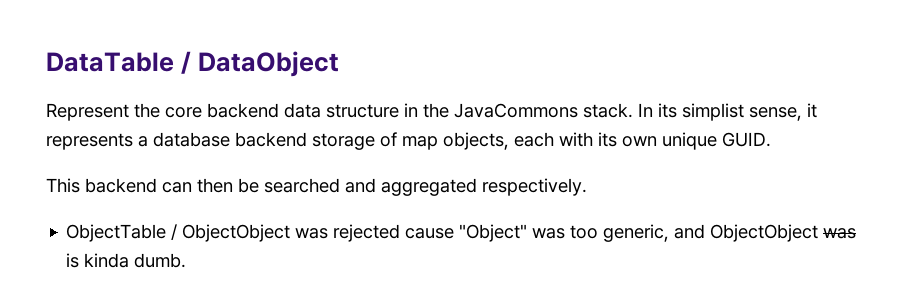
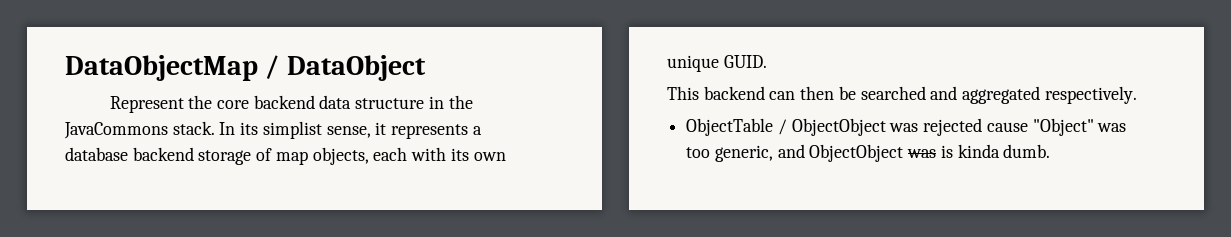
[46,52,174,72] DataTable -> [65,55,258,81] DataObjectMap

